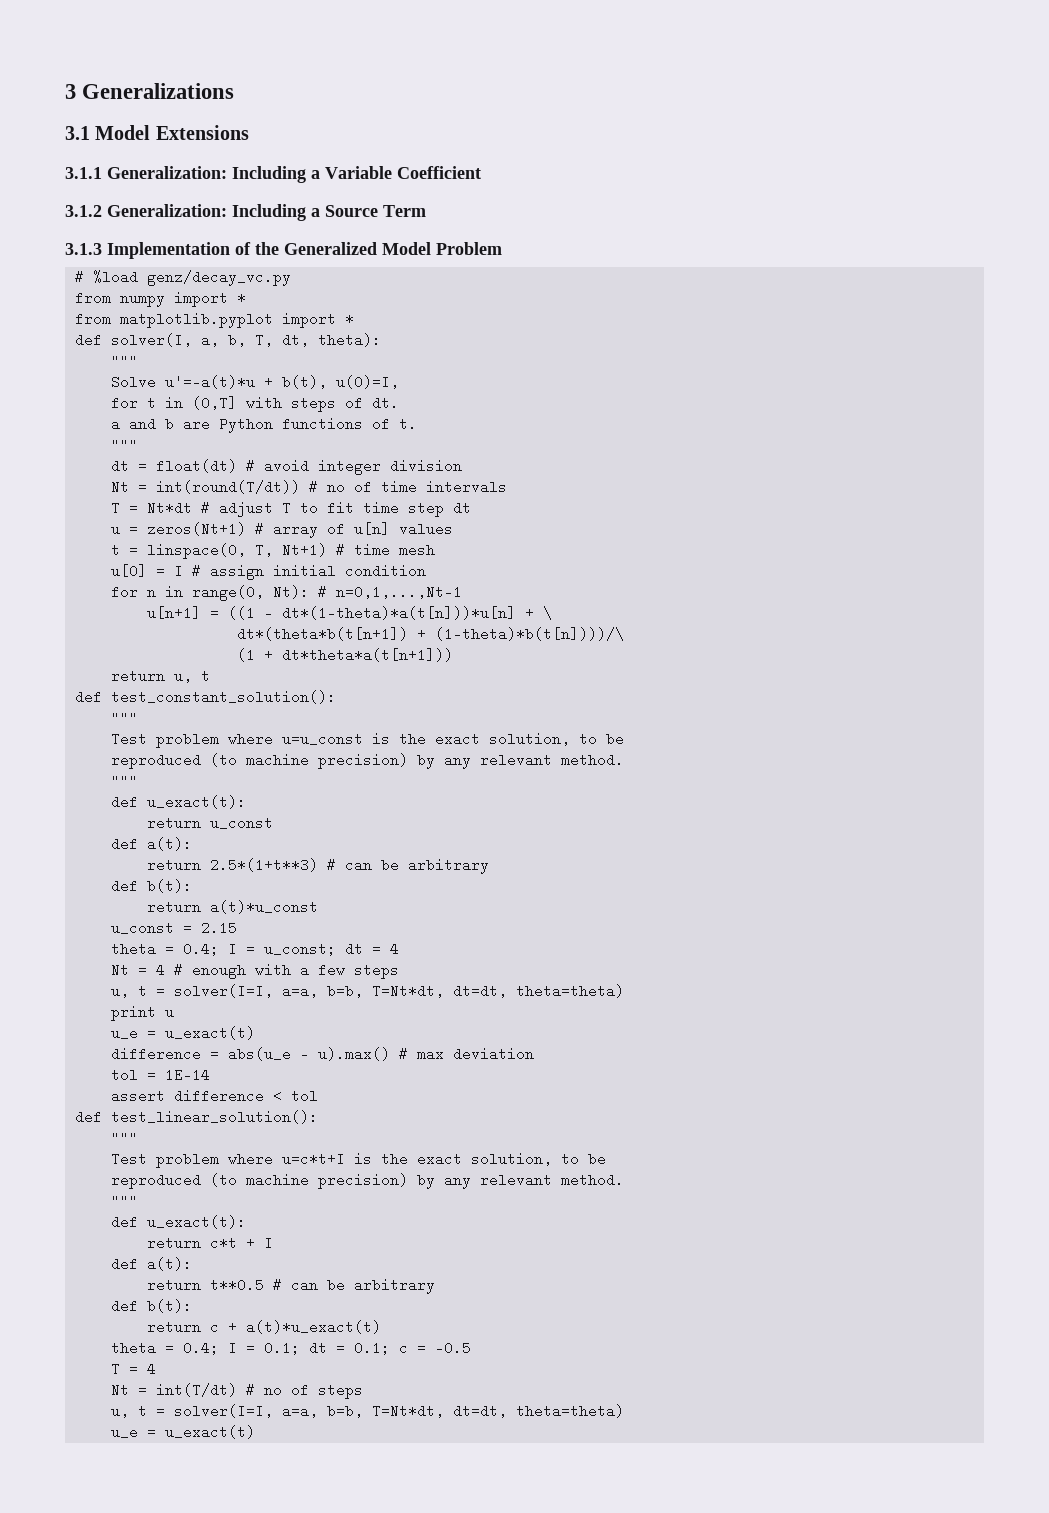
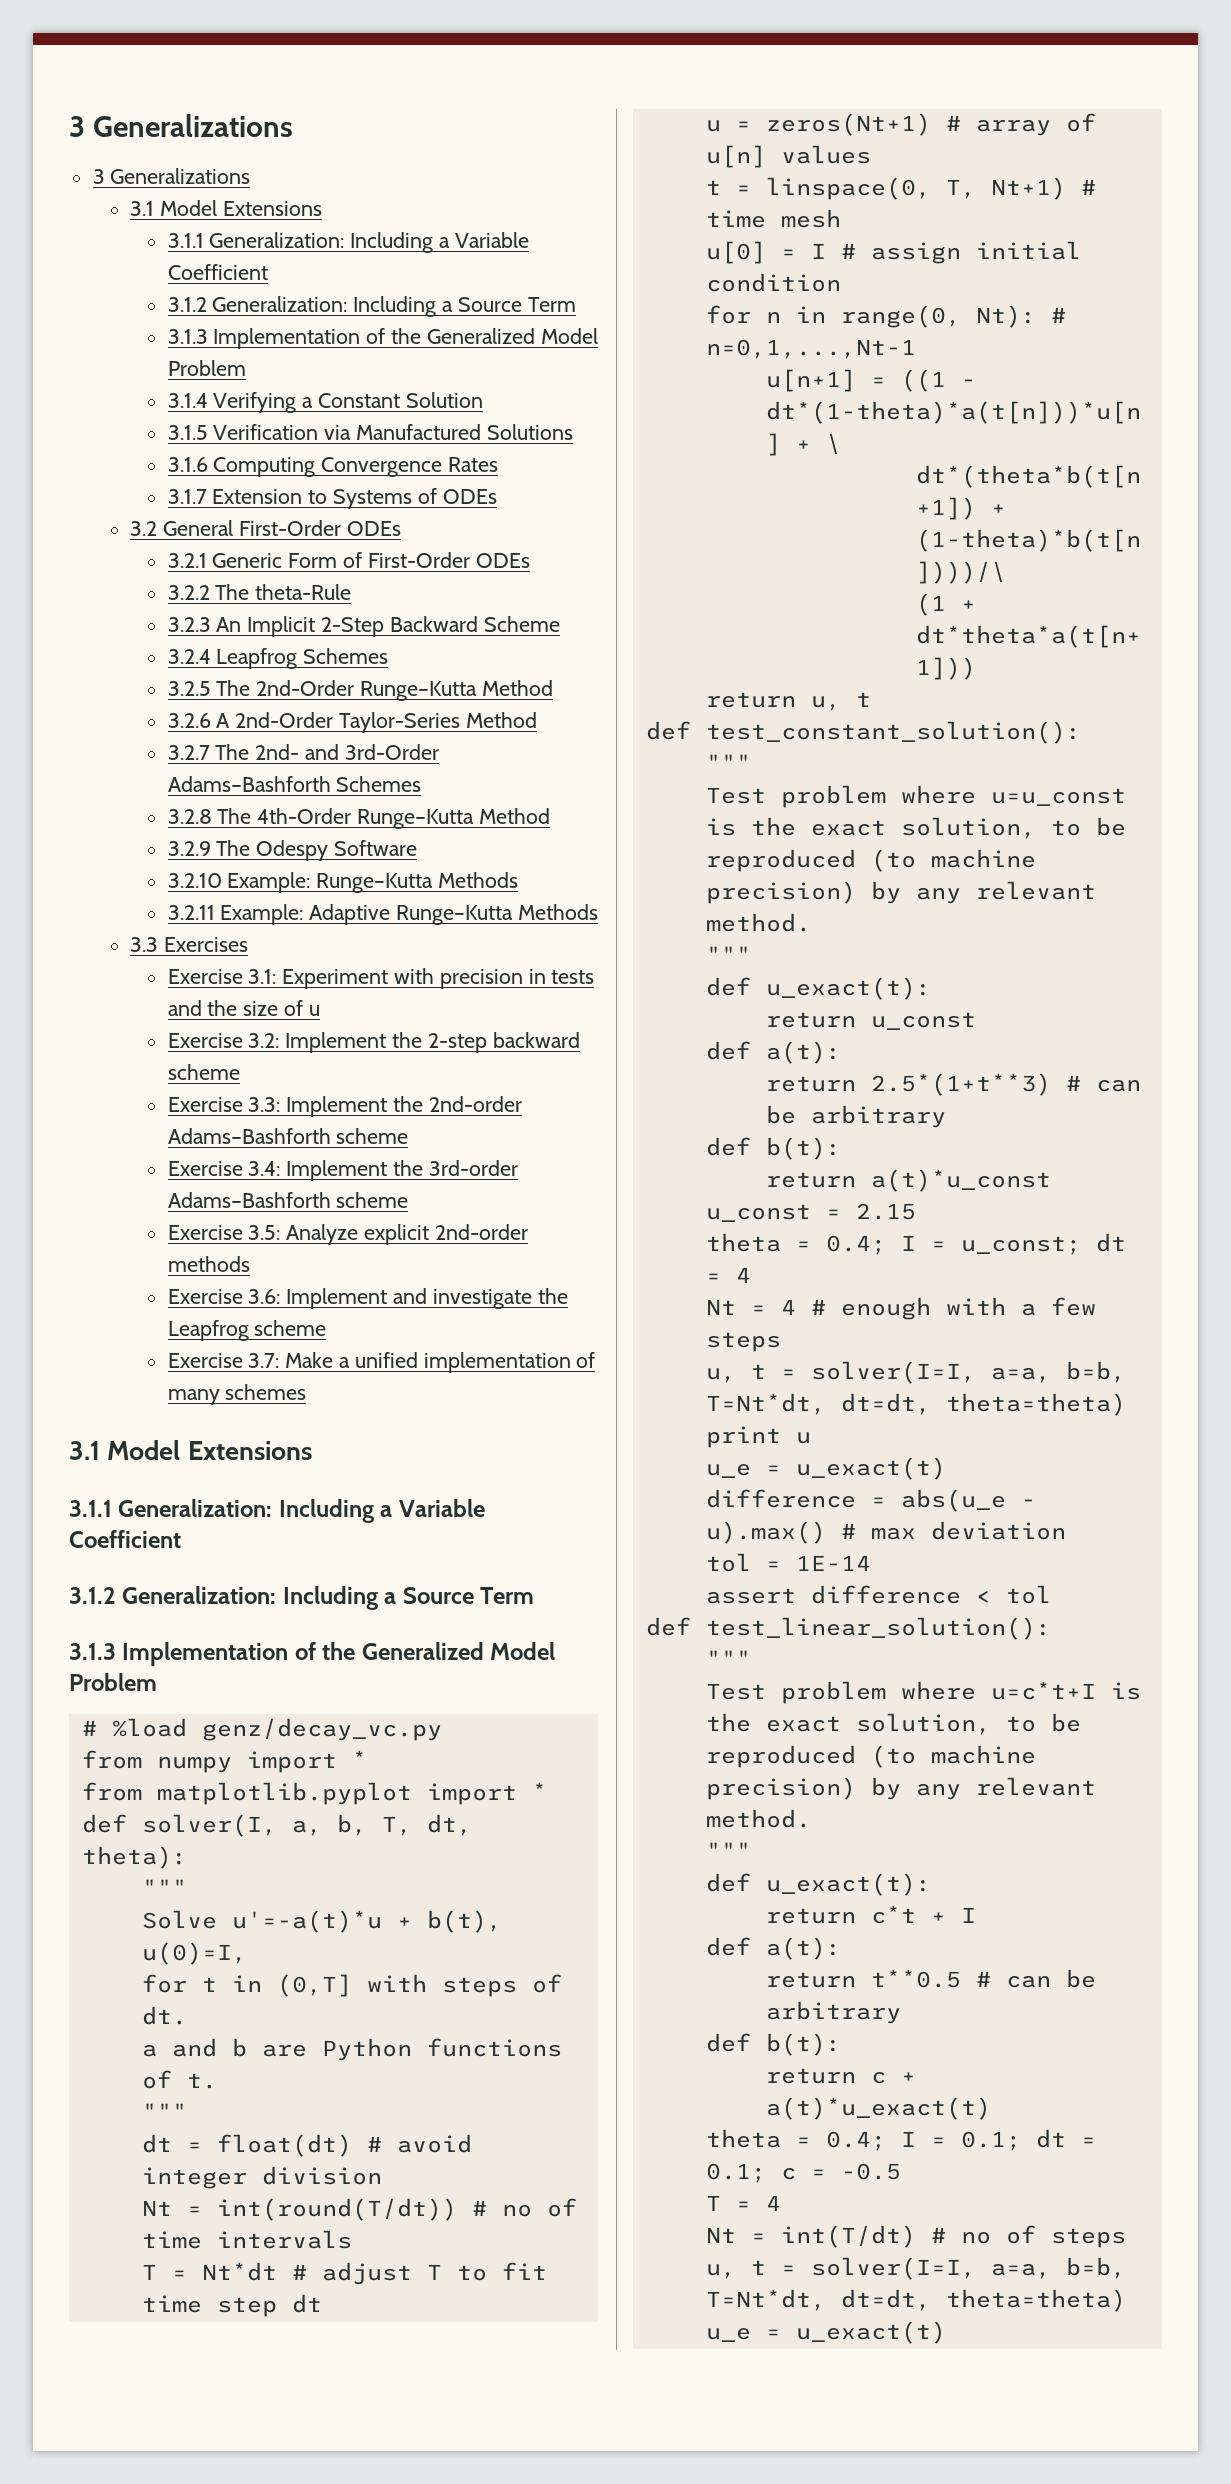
[65,83,235,99] 3 Generalizations -> [69,114,294,137] [92,168,251,184] [130,200,322,216] [167,232,529,253] [167,264,268,280] [167,296,576,317] [167,328,598,349] [167,360,246,376] [167,392,483,413] [167,424,573,440] [167,457,499,477] [167,488,497,509] [130,520,401,536] [167,552,530,568] [167,584,352,600] [167,616,560,637] [167,648,389,669] [167,680,553,701] [167,712,537,733] [167,744,439,760] [167,776,422,792] [167,808,550,829] [167,840,418,861] [167,872,519,893] [167,904,598,925] [130,937,248,952] [167,968,595,989] [167,1000,320,1016] [167,1032,580,1053] [167,1064,240,1080] [167,1096,522,1117] [167,1128,409,1144] [167,1160,518,1181] [167,1192,409,1208] [167,1224,528,1245] [167,1256,250,1272] [167,1288,568,1309] [167,1320,327,1341] [167,1352,596,1373] [167,1384,307,1405] 3 Generalizations // 3 Generalizations // 3.1 Model Extensions // 3.1.1 Generalization: Including a Variable Coefficient // 3.1.2 Generalization: Including a Source Term // 3.1.3 Implementation of the Generalized Model Problem // 3.1.4 Verifying a Constant Solution // 3.1.5 Verification via Manufactured Solutions // 3.1.6 Computing Convergence Rates // 3.1.7 Extension to Systems of ODEs // 3.2 General First-Order ODEs // 3.2.1 Generic Form of First-Order ODEs // 3.2.2 The theta-Rule // 3.2.3 An Implicit 2-Step Backward Scheme // 3.2.4 Leapfrog Schemes // 3.2.5 The 2nd-Order Runge–Kutta Method // 3.2.6 A 2nd-Order Taylor-Series Method // 3.2.7 The 2nd- and 3rd-Order Adams–Bashforth Schemes // 3.2.8 The 4th-Order Runge–Kutta Method // 3.2.9 The Odespy Software // 3.2.10 Example: Runge–Kutta Methods // 3.2.11 Example: Adaptive Runge–Kutta Methods // 3.3 Exercises // Exercise 3.1: Experiment with precision in tests and the size of u // Exercise 3.2: Implement the 2-step backward scheme // Exercise 3.3: Implement the 2nd-order Adams–Bashforth scheme // Exercise 3.4: Implement the 3rd-order Adams–Bashforth scheme // Exercise 3.5: Analyze explicit 2nd-order methods // Exercise 3.6: Implement and investigate the Leapfrog scheme // Exercise 3.7: Make a unified implementation of many schemes

